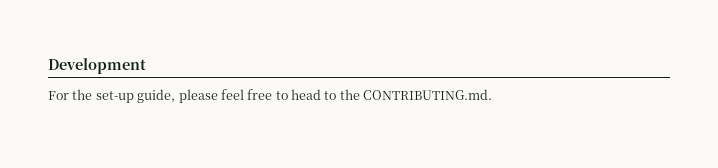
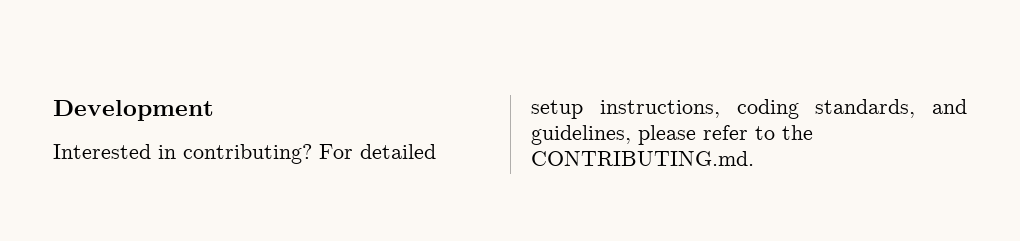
[48,89,321,103] For the set-up guide, please feel free to head -> [53,144,436,164] [531,99,967,119] [531,125,748,145] Interested in contributing? For detailed setup instructions, coding standards, and guidelines, please refer

